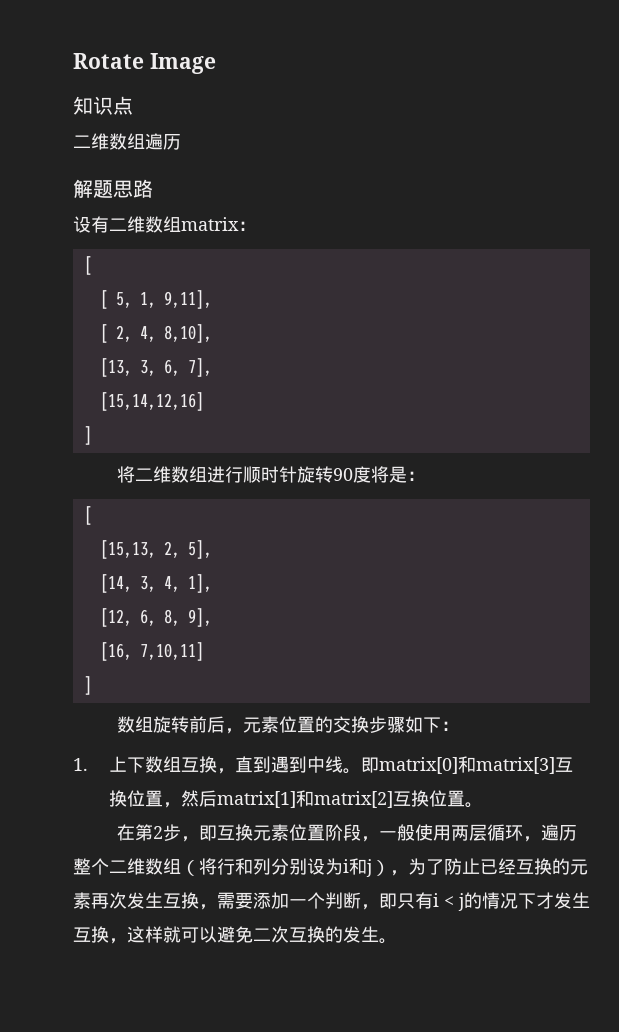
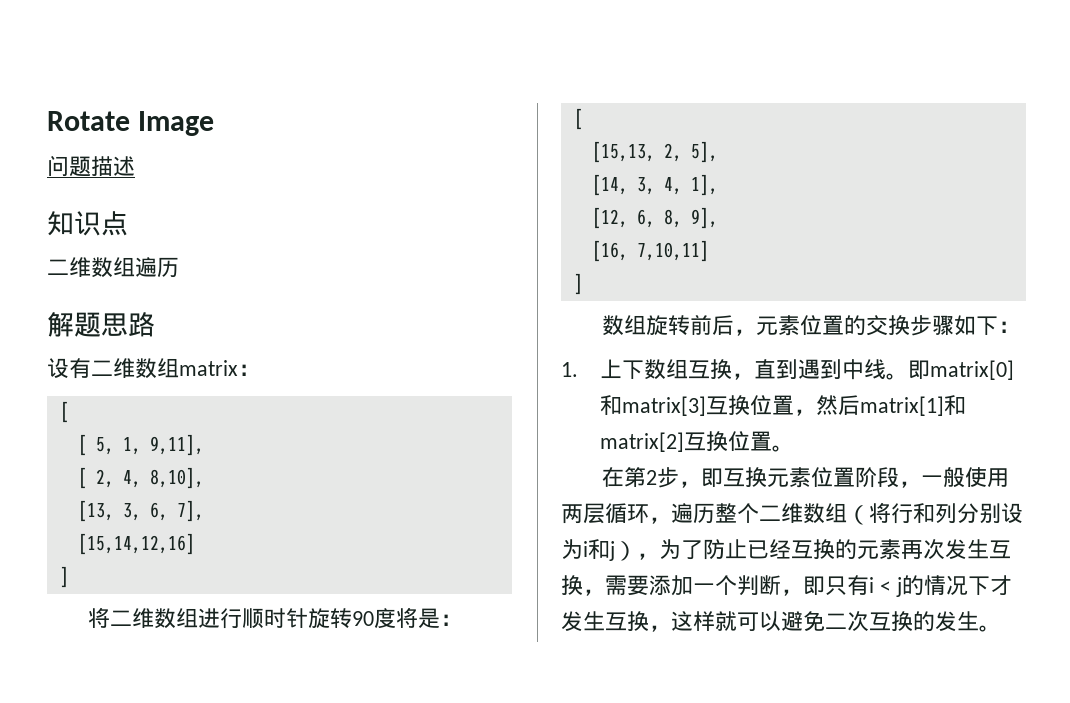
(216, 63) none -> [47,155,135,177] // 问题描述

